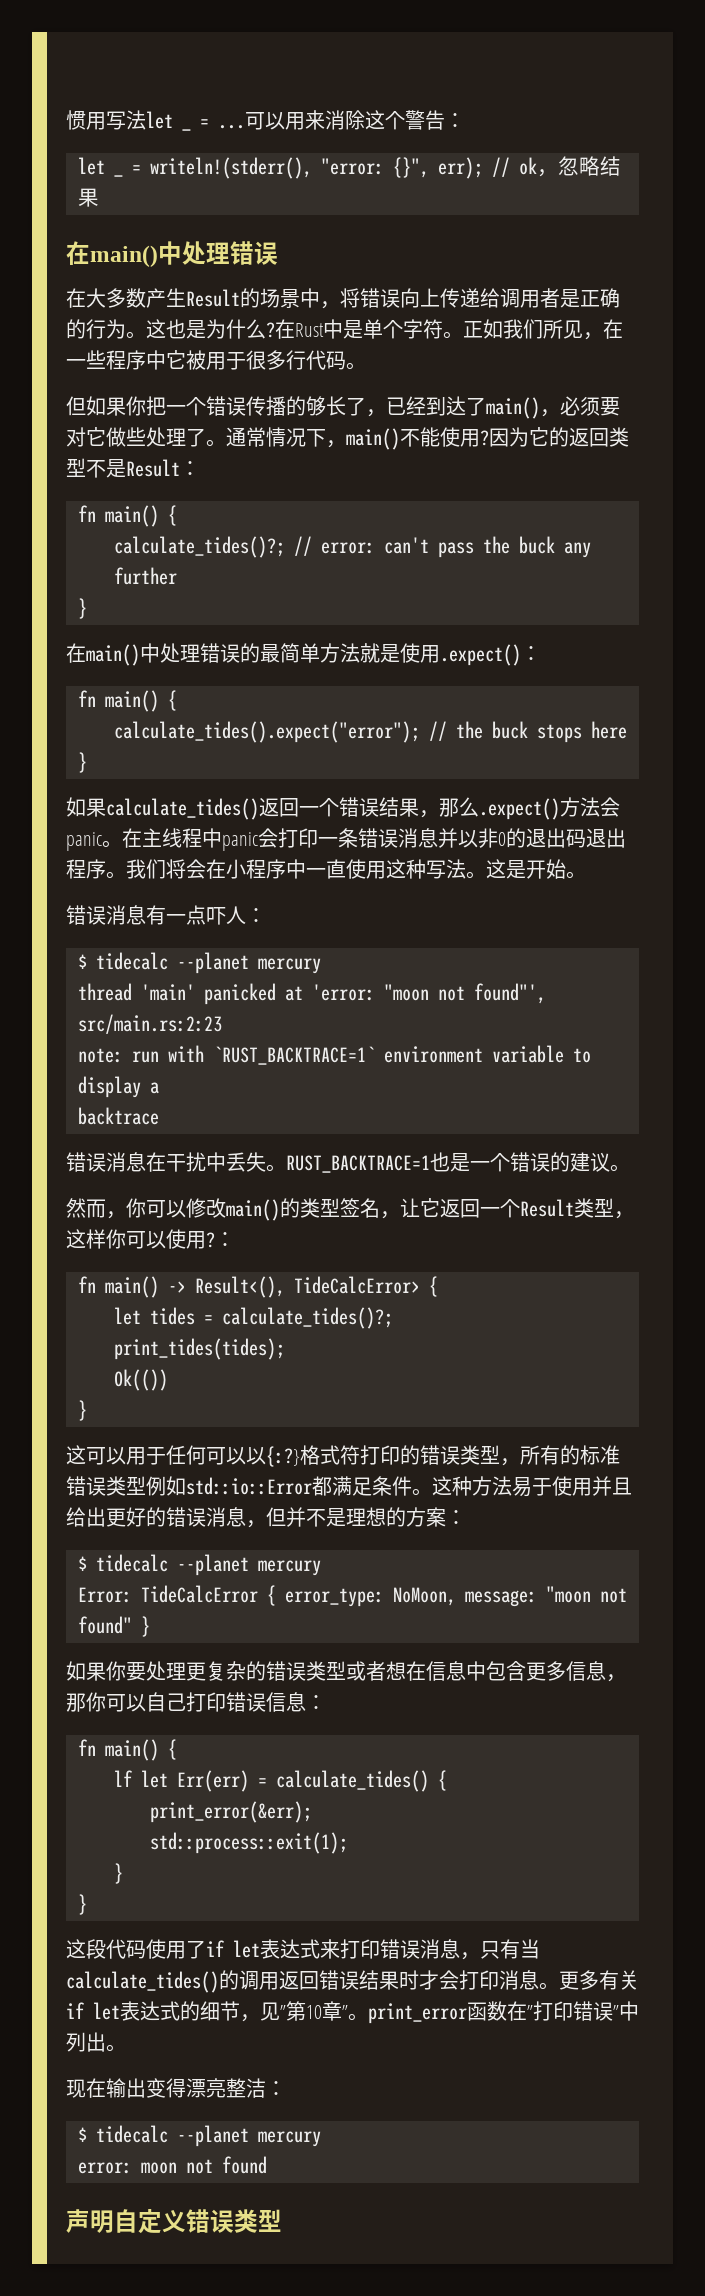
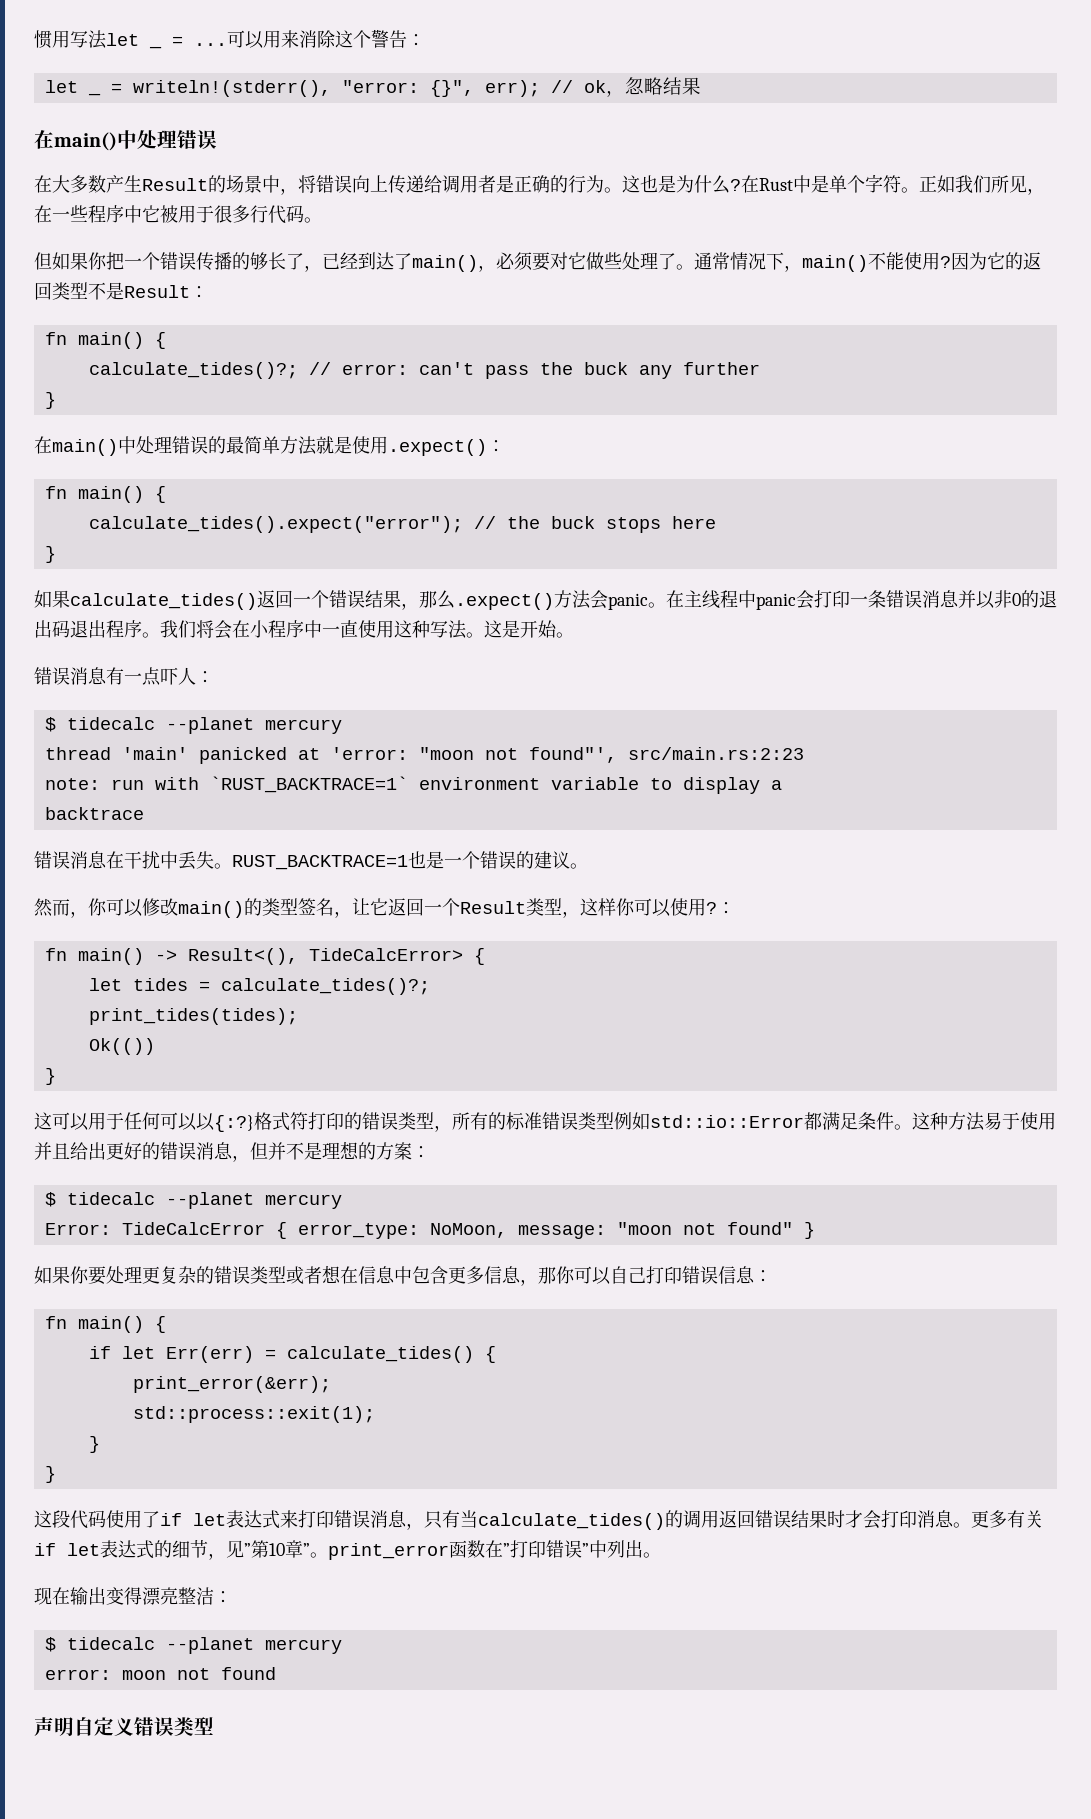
[114,1770,133,1787] lf -> [88,1346,111,1359] if

